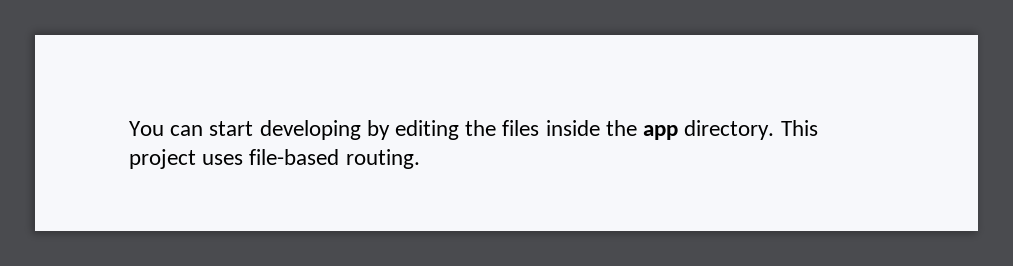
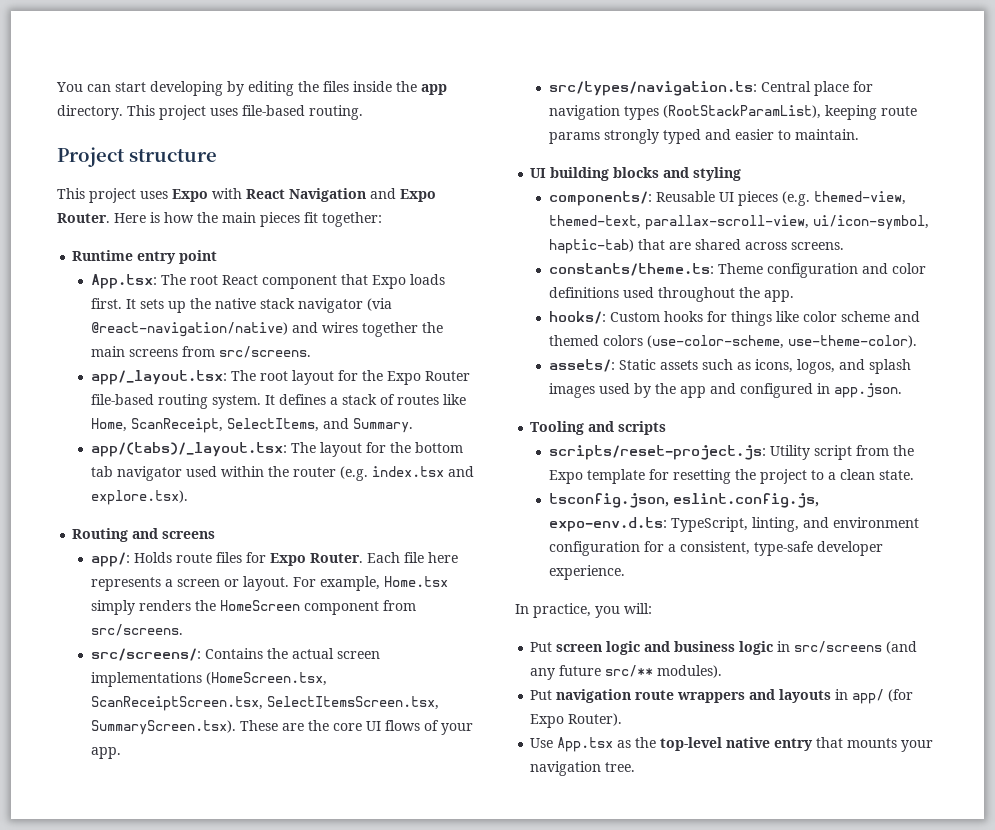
(420, 159) none -> [57,147,217,167] [57,188,436,203] [57,212,382,227] [72,250,218,264] [91,274,446,289] [91,298,393,313] [91,322,444,337] [91,346,312,358] [91,370,471,385] [91,394,467,409] [91,418,414,433] [91,442,464,457] [91,466,475,481] [91,490,189,505] [72,528,216,542] [91,552,459,567] [91,576,449,591] [91,600,417,615] [91,624,184,636] [91,648,381,661] [91,672,328,687] [91,696,440,711] [91,720,474,735] [91,747,122,759] [549,81,874,96] [549,105,918,120] [549,129,860,144] [530,167,742,181] [549,191,907,206] [549,215,930,230] [549,239,845,254] [549,263,927,278] [549,287,795,302] [549,311,921,326] [549,335,918,349] [549,359,912,374] [549,383,903,398] [530,421,667,435] [549,445,915,460] [549,469,915,484] [549,493,820,508] [549,517,920,532] [549,541,884,556] [549,565,626,580] [515,603,652,618] [530,641,918,655] [530,665,723,680] [530,689,914,704] [530,713,623,728] [530,737,934,752] [530,761,636,776] // Project structure // This project uses Expo with React Navigation and Expo Router. Here is how the main pieces fit together: // Runtime entry point // App.tsx: The root React component that Expo loads first. It sets up the native stack navigator (via @react-navigation/native) and wires together the main screens from src/screens. // app/_layout.tsx: The root layout for the Expo Router file-based routing system. It defines a stack of routes like Home, ScanReceipt, SelectItems, and Summary. // app/(tabs)/_layout.tsx: The layout for the bottom tab navigator used within the router (e.g. index.tsx and explore.tsx). // Routing and screens // app/: Holds route files for Expo Router. Each file here represents a screen or layout. For example, Home.tsx simply renders the HomeScreen component from src/screens. // src/screens/: Contains the actual screen implementations (HomeScreen.tsx, ScanReceiptScreen.tsx, SelectItemsScreen.tsx, SummaryScreen.tsx). These are the core UI flows of your app. // src/types/navigation.ts: Central place for navigation types (RootStackParamList), keeping route params strongly typed and easier to maintain. // UI building blocks and styling // components/: Reusable UI pieces (e.g. themed-view, themed-text, parallax-scroll-view, ui/icon-symbol, haptic-tab) that are shared across screens. // constants/theme.ts: Theme configuration and color definitions used throughout the app. // hooks/: Custom hooks for things like color scheme and themed colors (use-color-scheme, use-theme-color). // assets/: Static assets such as icons, logos, and splash images used by the app and configured in app.json. // Tooling and scripts // scripts/reset-project.js: Utility script from the Expo template for resetting the project to a clean state. // tsconfig.json, eslint.config.js, expo-env.d.ts: TypeScript, linting, and environment configuration for a consistent, type-safe developer experience. // In practice, you will: // Put screen logic and business logic in src/screens (and any future src/** modules). // Put navigation route wrappers and layouts in app/ (for Expo Router). // Use App.tsx as the top-level native entry that mounts your navigation tree.

